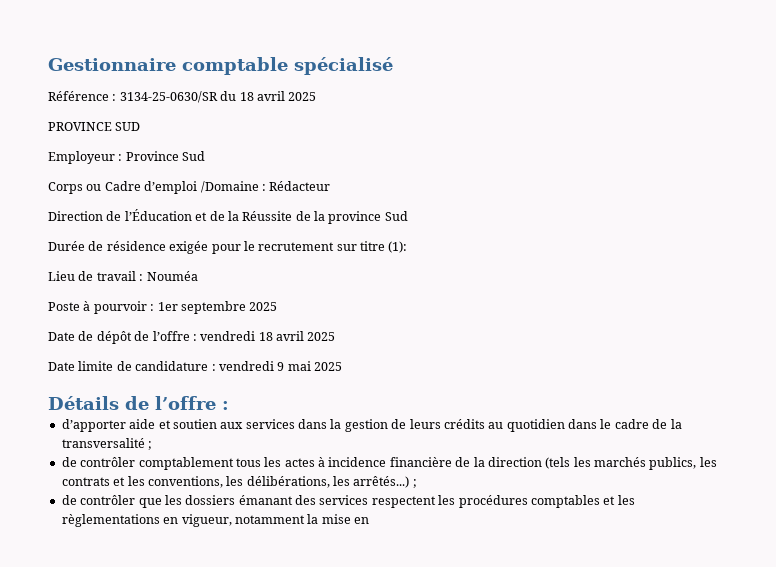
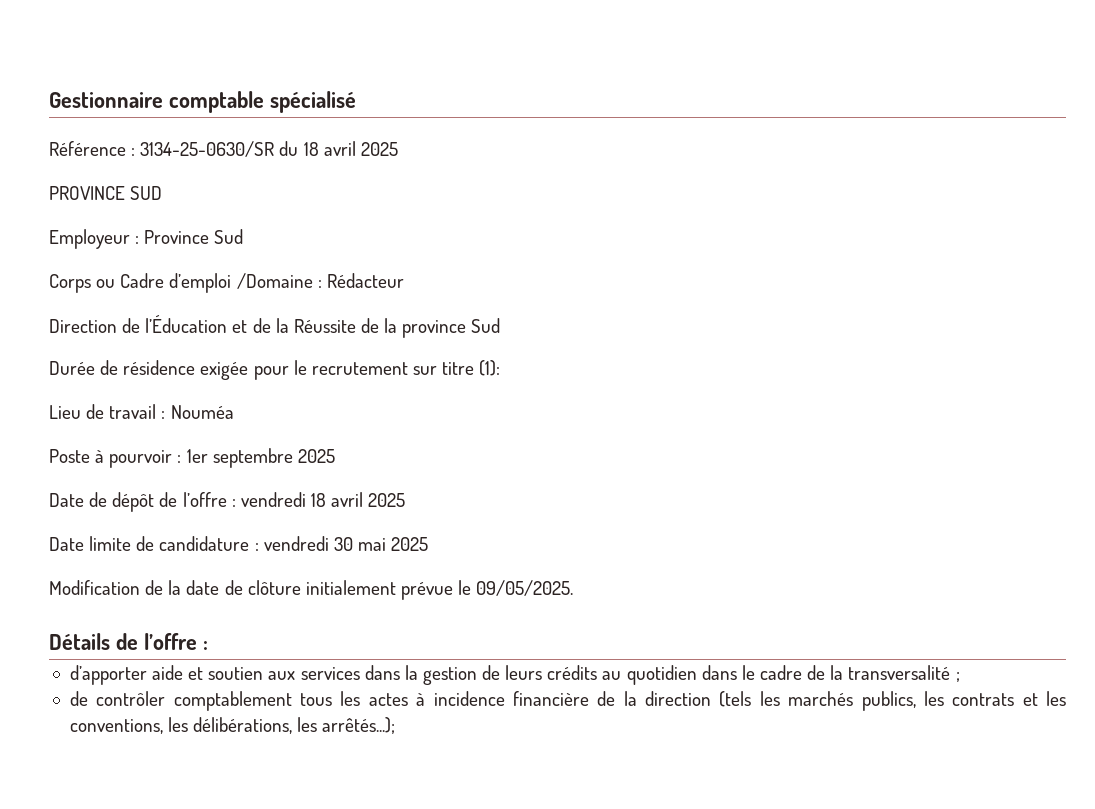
[277,362,285,371] 9 -> [333,537,353,551] 30
(342, 366) none -> [49,580,574,600] // Modification de la date de clôture initialement prévue le 09/05/2025.
[353,476,417,488] [61,495,635,508] [61,514,369,527] arrêtés...) ; // de contrôler que les dossiers émanant des services respectent les procédures comptables et les règlementations en vigueur, notamment la mise en -> [322,717,396,734] arrêtés...);

